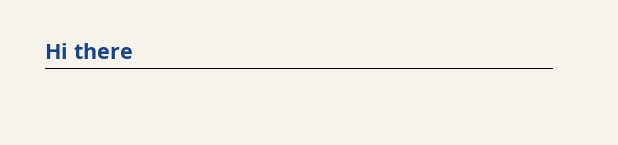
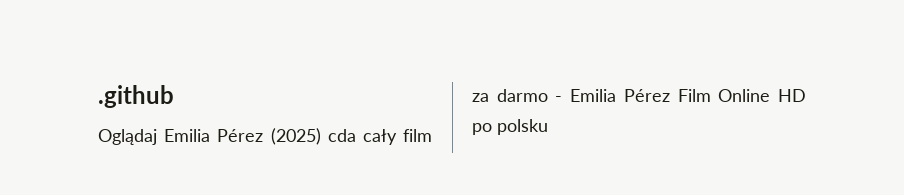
[45,43,133,59] Hi there -> [98,85,174,108] [98,128,432,145] [472,89,806,102] [472,119,548,135] .github // Oglądaj Emilia Pérez (2025) cda cały film za darmo - Emilia Pérez Film Online HD po polsku

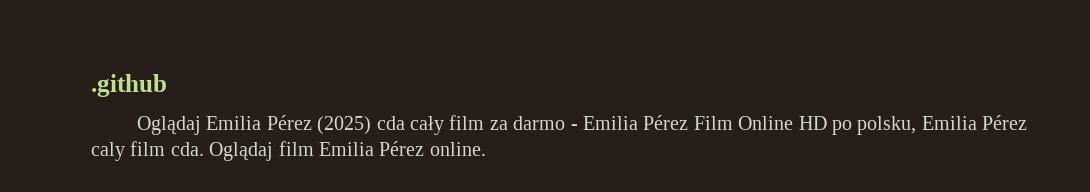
[497,119,548,135] polsku -> [857,115,1028,135] [91,141,486,161] polsku, Emilia Pérez caly film cda. Oglądaj film Emilia Pérez online.

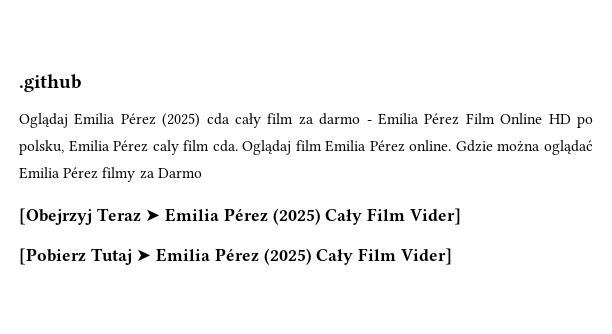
(486, 149) none -> [455,140,594,155] [19,167,202,182] [19,208,461,225] [19,248,452,265] Gdzie można oglądać Emilia Pérez filmy za Darmo // [Obejrzyj Teraz ➤ Emilia Pérez (2025) Cały Film Vider] // [Pobierz Tutaj ➤ Emilia Pérez (2025) Cały Film Vider]

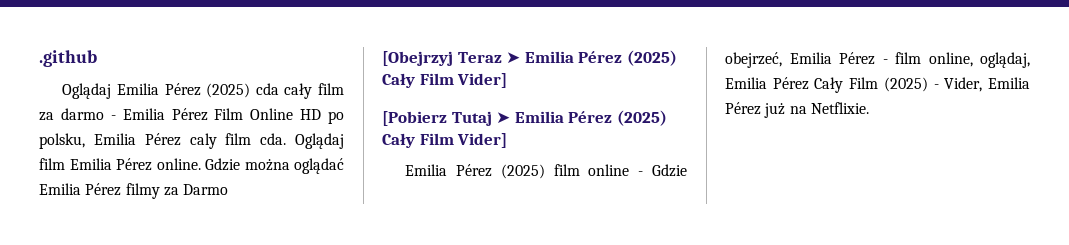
(452, 256) none -> [405,164,687,179] [725,52,1030,68] [725,77,1030,93] [725,102,869,118] // Emilia Pérez (2025) film online - Gdzie obejrzeć, Emilia Pérez - film online, oglądaj, Emilia Pérez Cały Film (2025) - Vider, Emilia Pérez już na Netflixie.

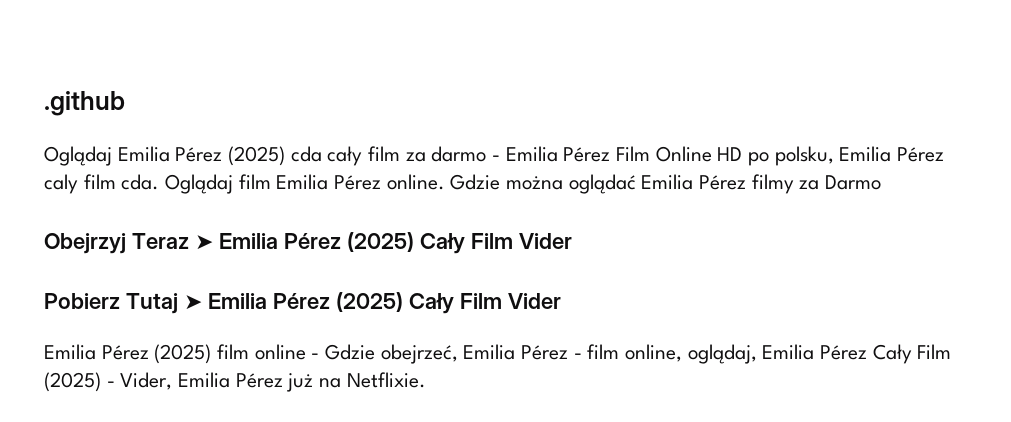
[382,51,453,66] [Obejrzyj -> [44,233,126,254] Obejrzyj
[457,73,508,88] [382,111,447,126] Vider] // [Pobierz -> [518,233,572,249] [44,293,120,309] Vider // Pobierz
[457,133,508,148] Vider] -> [507,293,561,309] Vider

